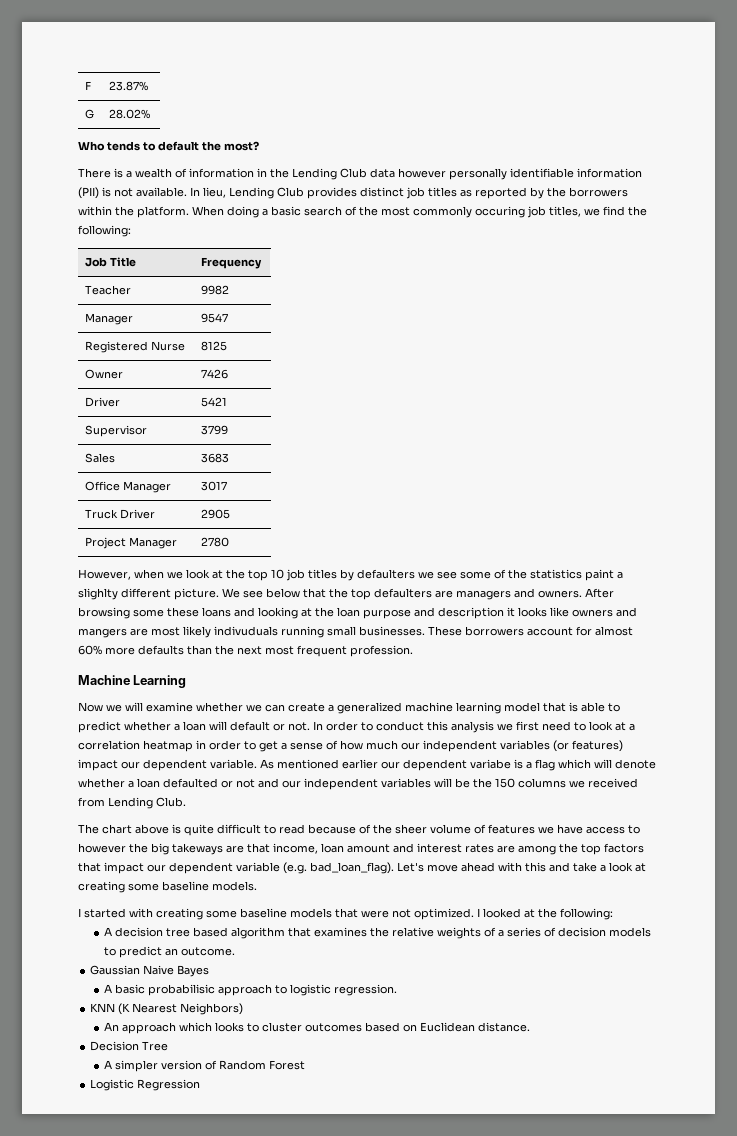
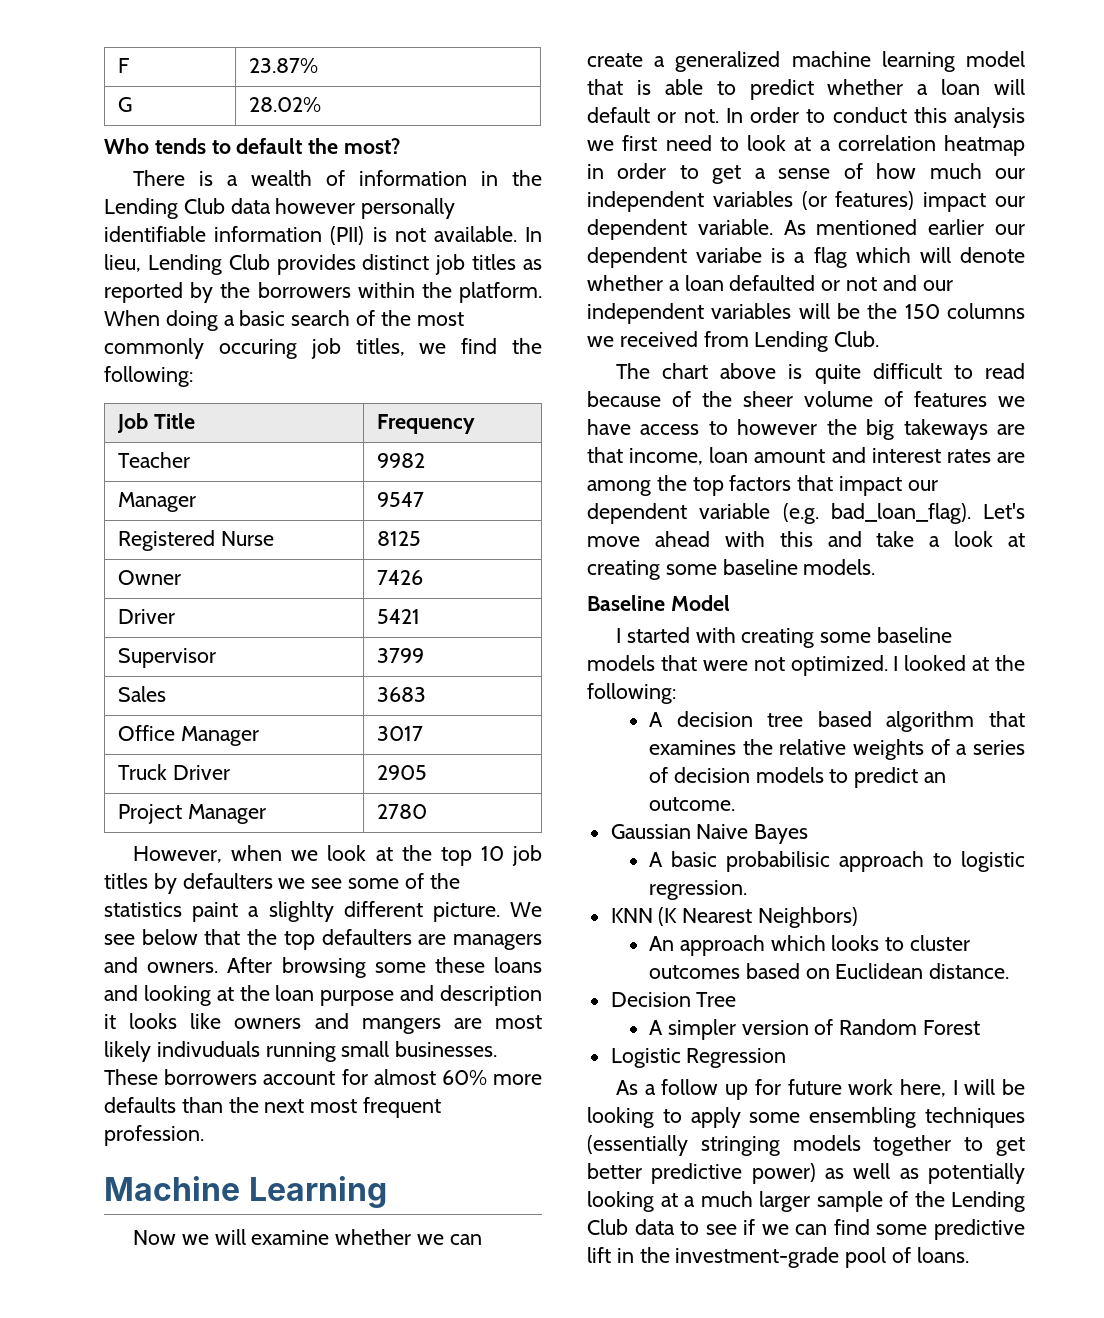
(257, 886) none -> [587,595,730,611] // Baseline Model
(201, 1085) none -> [616,1079,1025,1100] [587,1107,1025,1128] [587,1135,1025,1156] [587,1163,1025,1184] [587,1191,1025,1212] [587,1219,1025,1240] [587,1247,969,1268] // As a follow up for future work here, I will be looking to apply some ensembling techniques (essentially stringing models together to get better predictive power) as well as potentially looking at a much larger sample of the Lending Club data to see if we can find some predictive lift in the investment-grade pool of loans.

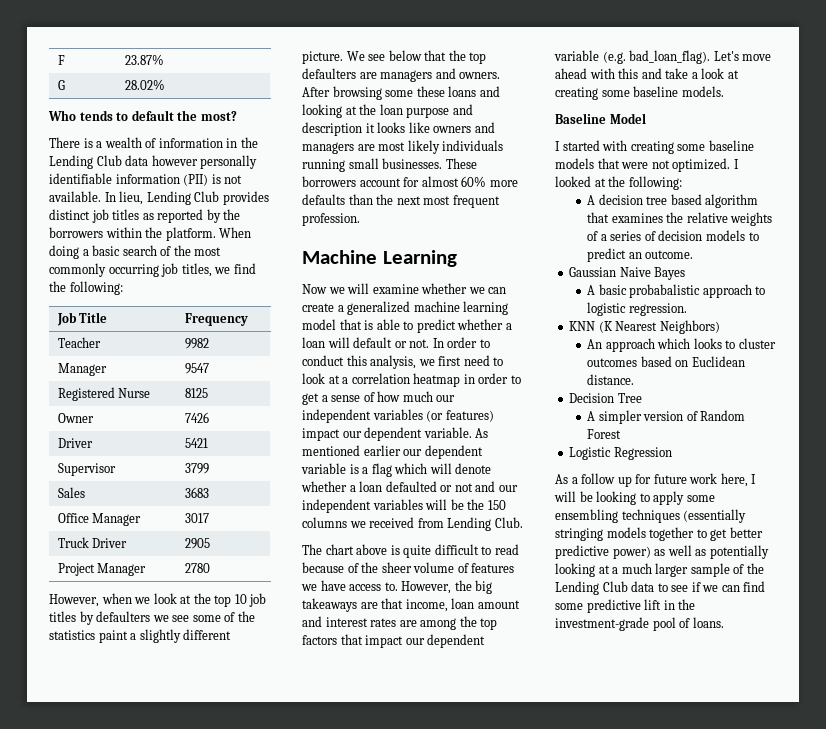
[218,339,297,359] occuring -> [108,264,159,277] occurring
[268,901,334,922] slighlty -> [139,629,181,643] slightly
[361,1018,441,1034] mangers -> [302,142,354,154] managers
[156,1041,260,1057] indivuduals -> [442,140,504,151] individuals
[954,107,1025,128] analysis -> [370,355,417,369] analysis,
[696,247,763,263] variabe -> [301,463,346,474] variable
[708,419,818,435] to however -> [384,581,452,594] to. However,
[903,419,988,440] takeways -> [302,598,357,612] takeaways
[726,851,831,872] probabilisic -> [629,284,701,298] probabalistic

